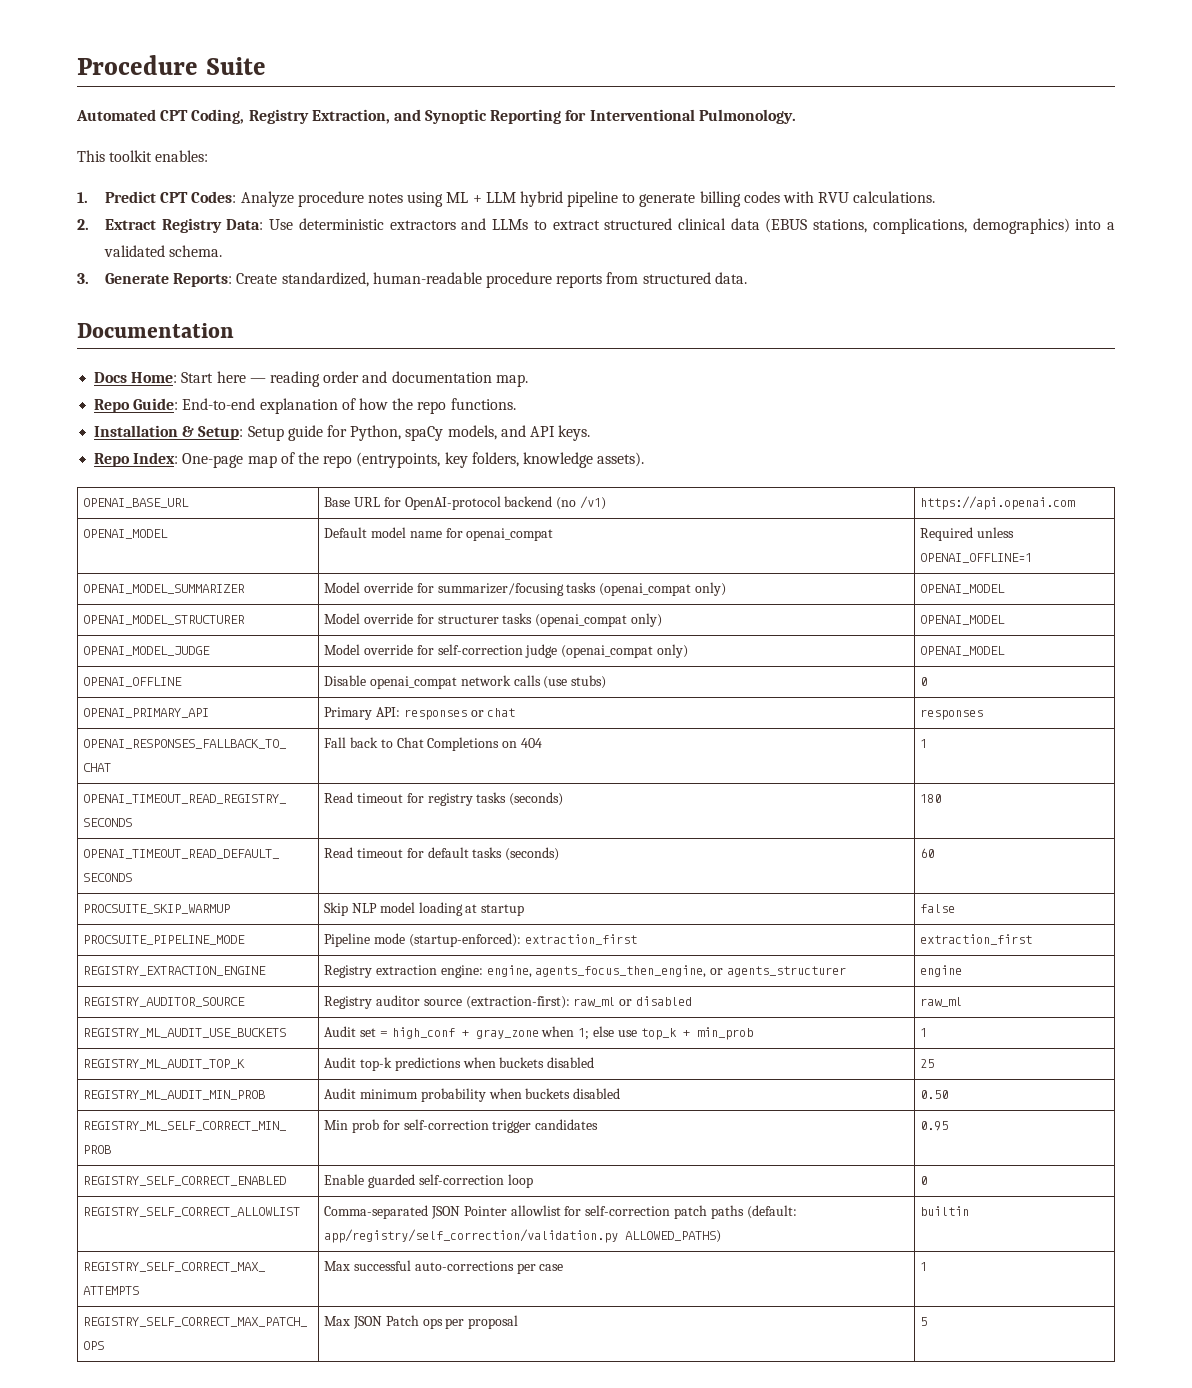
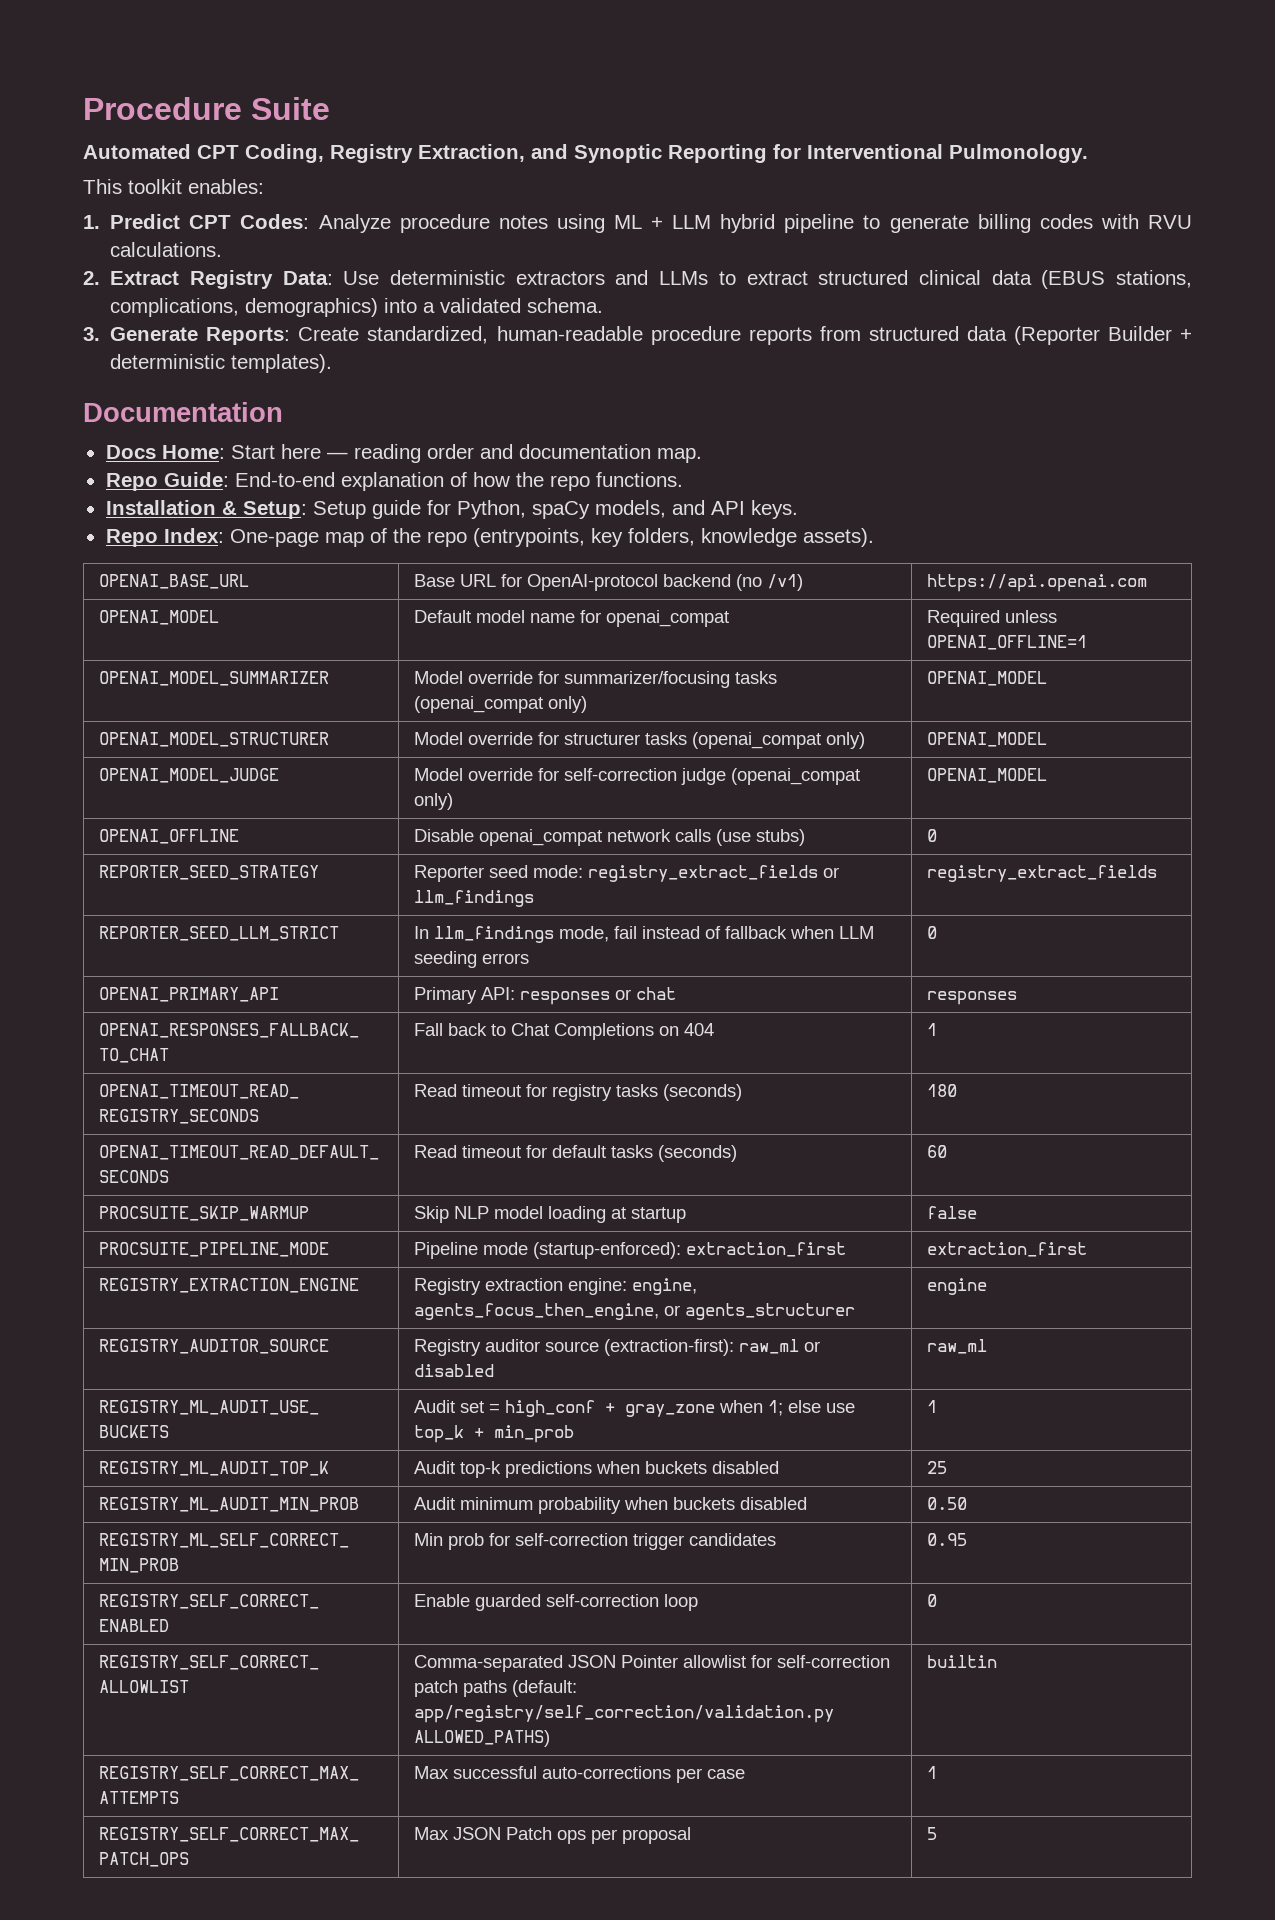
[714,272,747,284] data. -> [966,326,1192,345] [110,354,333,373] data (Reporter Builder + deterministic templates).
(928, 681) none -> [99,865,320,880] [414,865,840,882] [414,890,535,907] [927,865,1158,882] [99,926,340,941] [414,926,875,943] [414,951,530,968] [927,926,938,939] // REPORTER_SEED_STRATEGY | Reporter seed mode: registry_extract_fields or llm_findings | registry_extract_fields // REPORTER_SEED_LLM_STRICT | In llm_findings mode, fail instead of fallback when LLM seeding errors | 0

